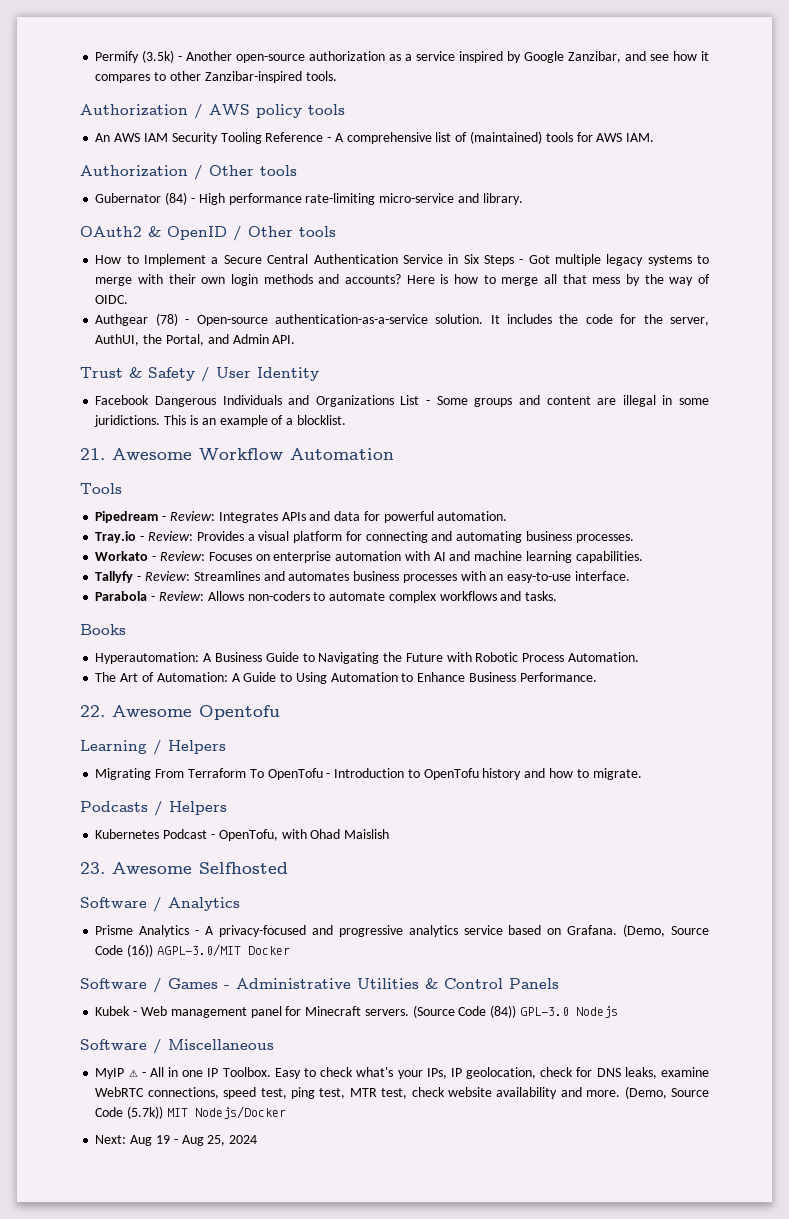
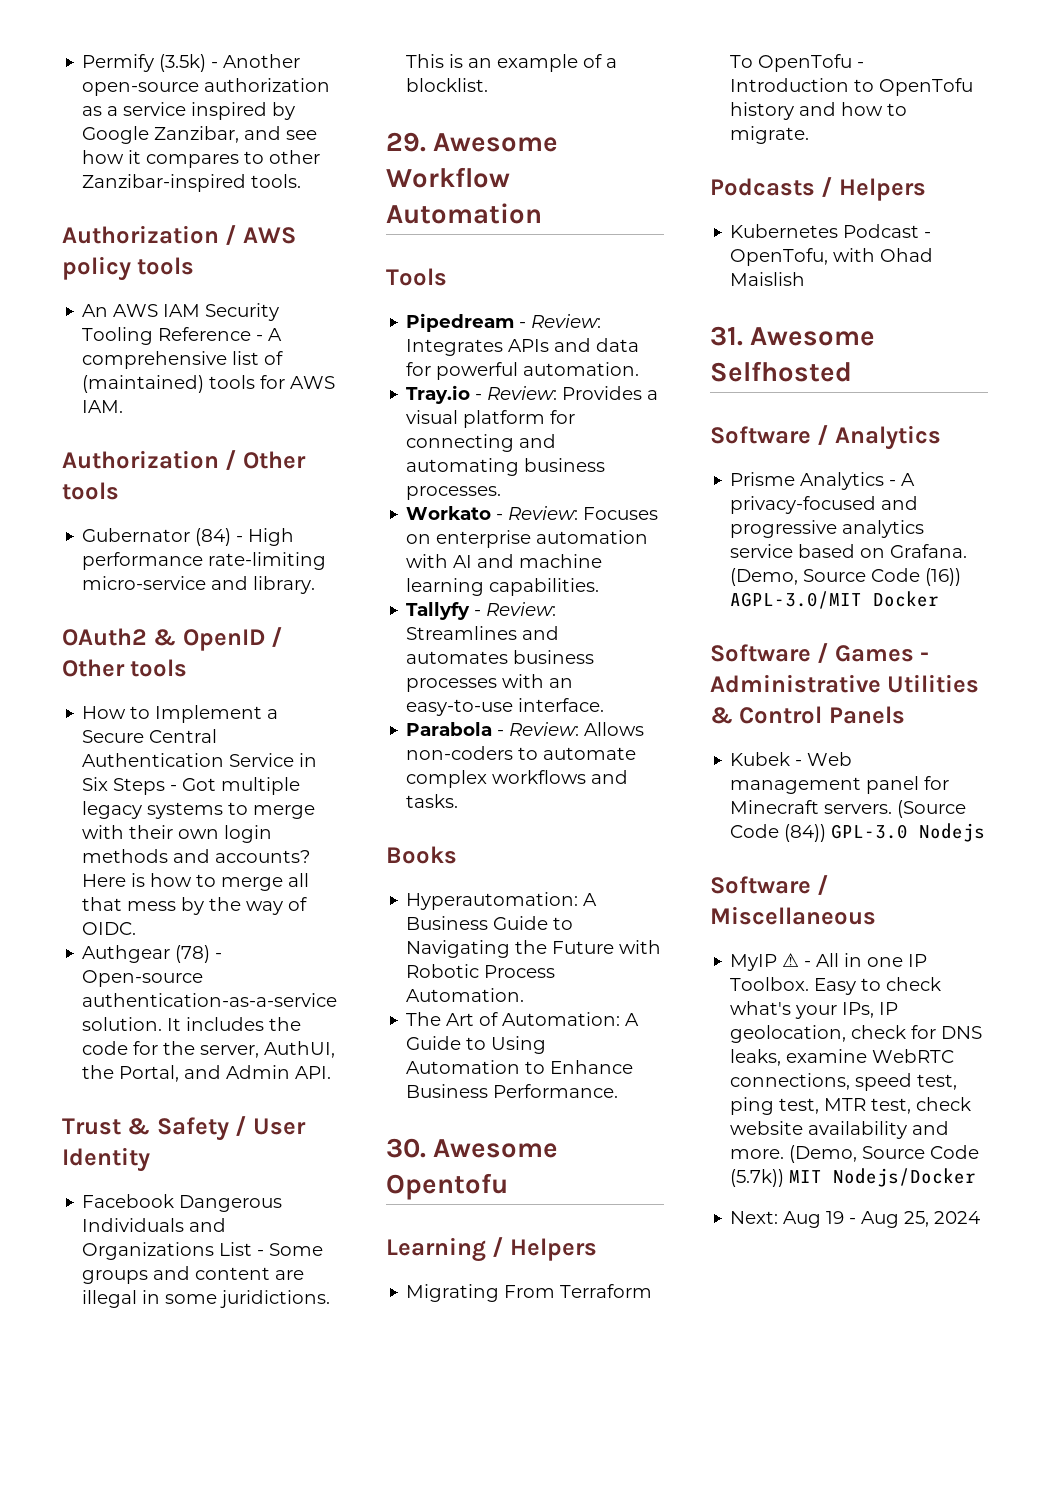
[80,448,105,460] 21. -> [386,132,426,152] 29.
[80,705,105,717] 22. -> [386,1138,426,1158] 30.
[80,862,105,874] 23. -> [710,326,743,346] 31.

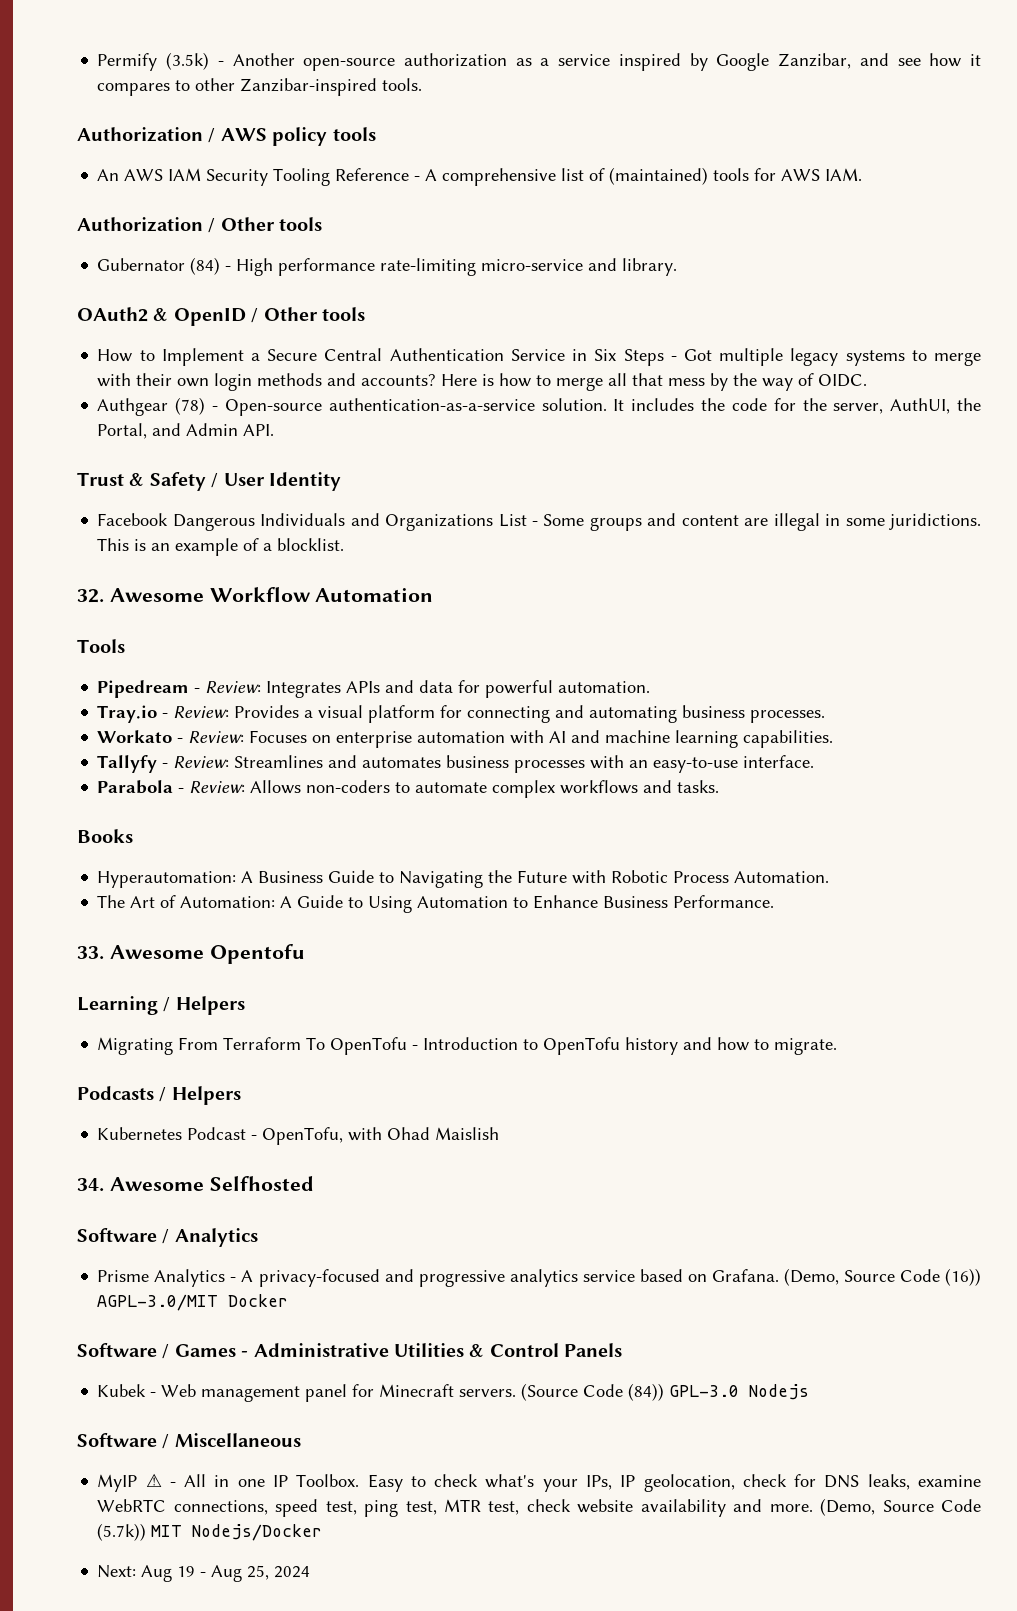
[386,132,426,152] 29. -> [77,589,104,603] 32.
[386,1138,426,1158] 30. -> [77,946,104,960] 33.
[710,326,743,346] 31. -> [77,1178,104,1192] 34.

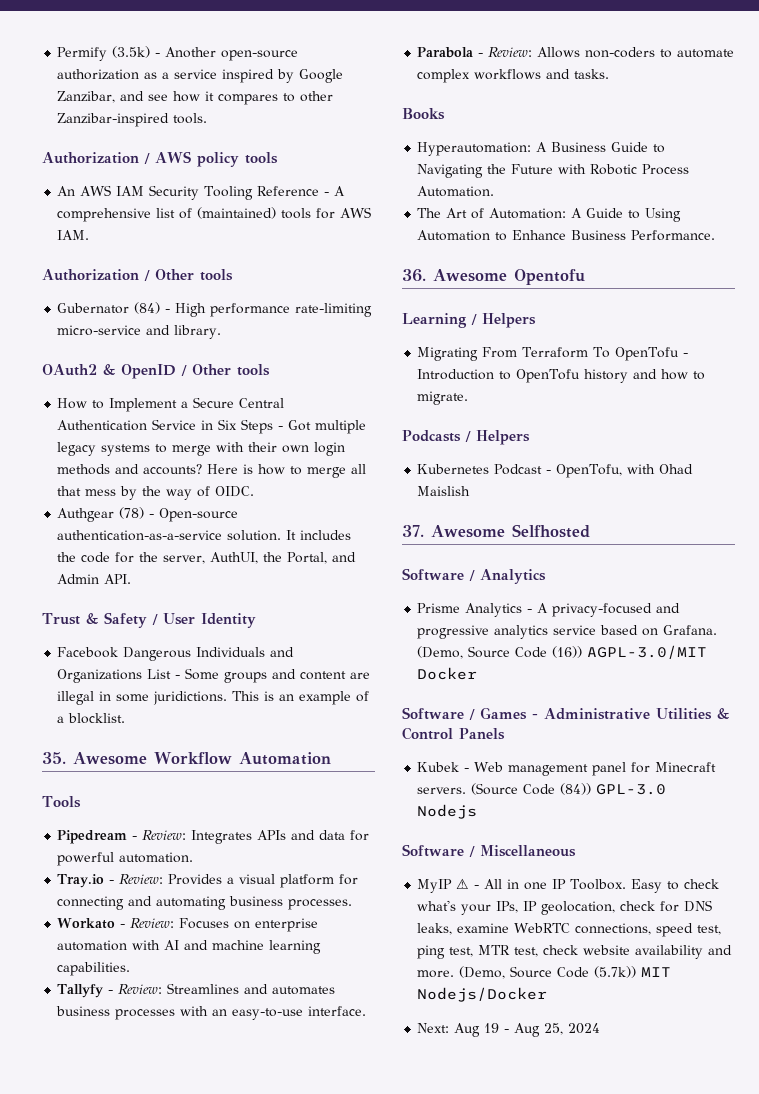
[77,589,104,603] 32. -> [42,752,66,764] 35.
[77,946,104,960] 33. -> [402,269,426,282] 36.
[77,1178,104,1192] 34. -> [402,525,424,537] 37.

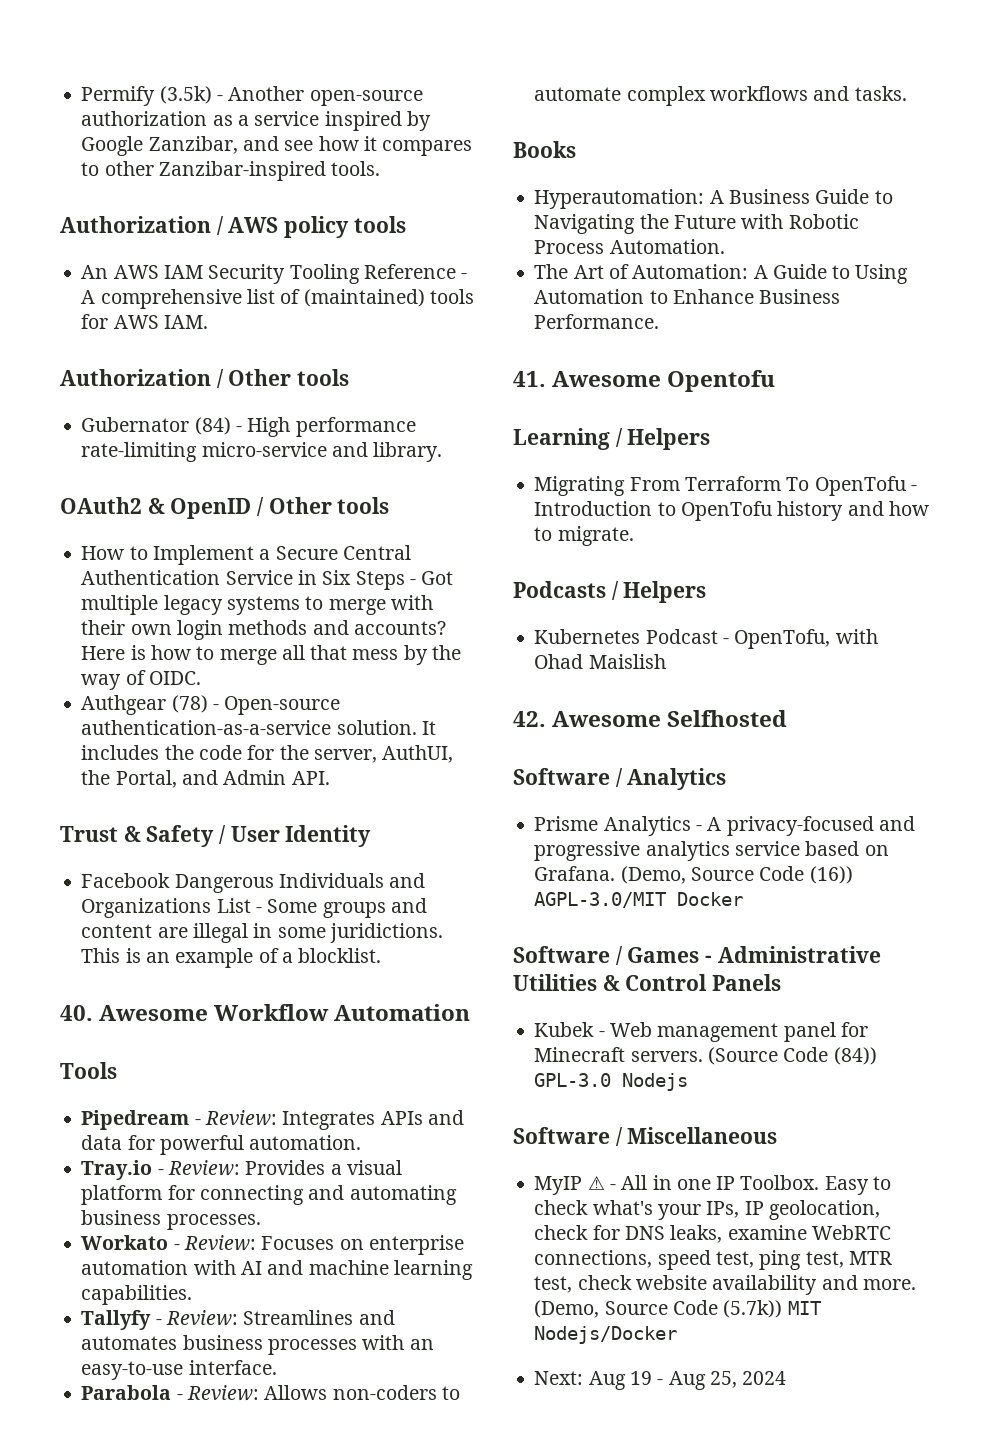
[42,752,66,764] 35. -> [60,1005,93,1021] 40.
[402,269,426,282] 36. -> [513,371,546,387] 41.
[402,525,424,537] 37. -> [513,711,546,727] 42.

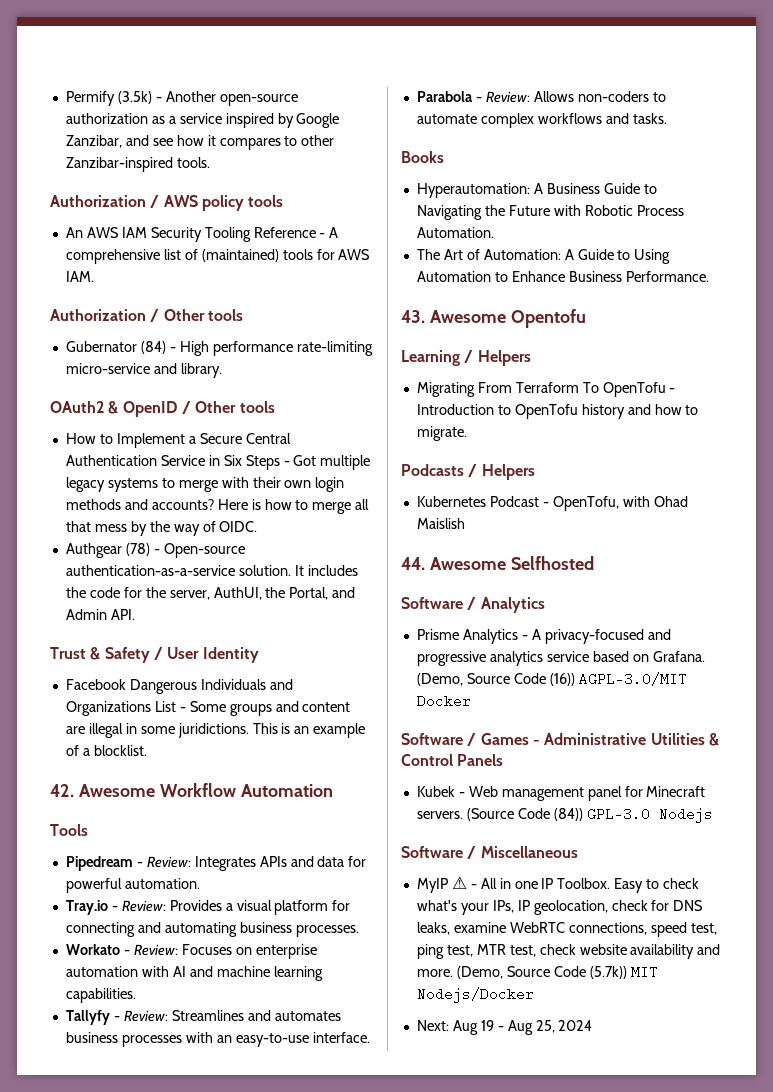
[60,1005,93,1021] 40. -> [50,784,74,797] 42.
[513,371,546,387] 41. -> [401,310,425,323] 43.
[513,711,546,727] 42. -> [401,557,425,570] 44.

